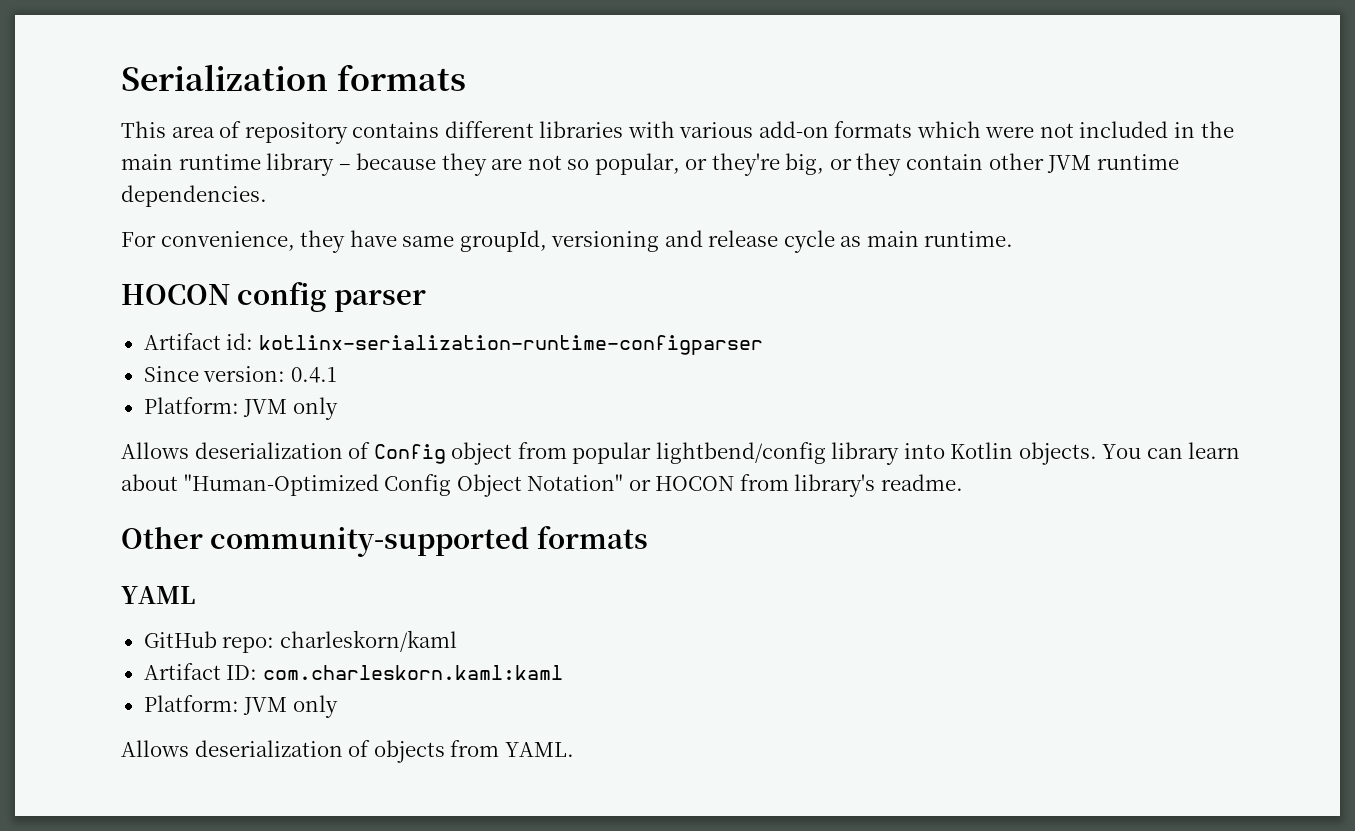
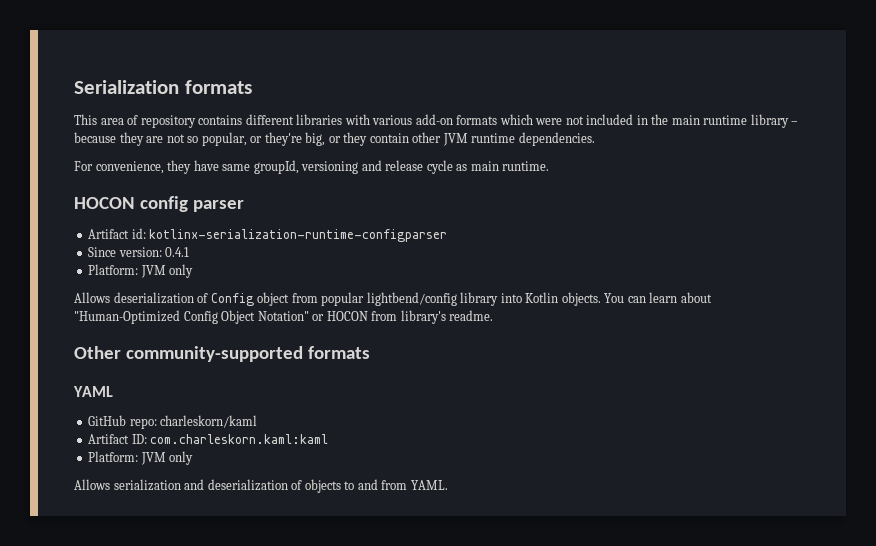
(189, 748) none -> [113,479,205,491] serialization and
(445, 751) none -> [344,479,378,490] to and

